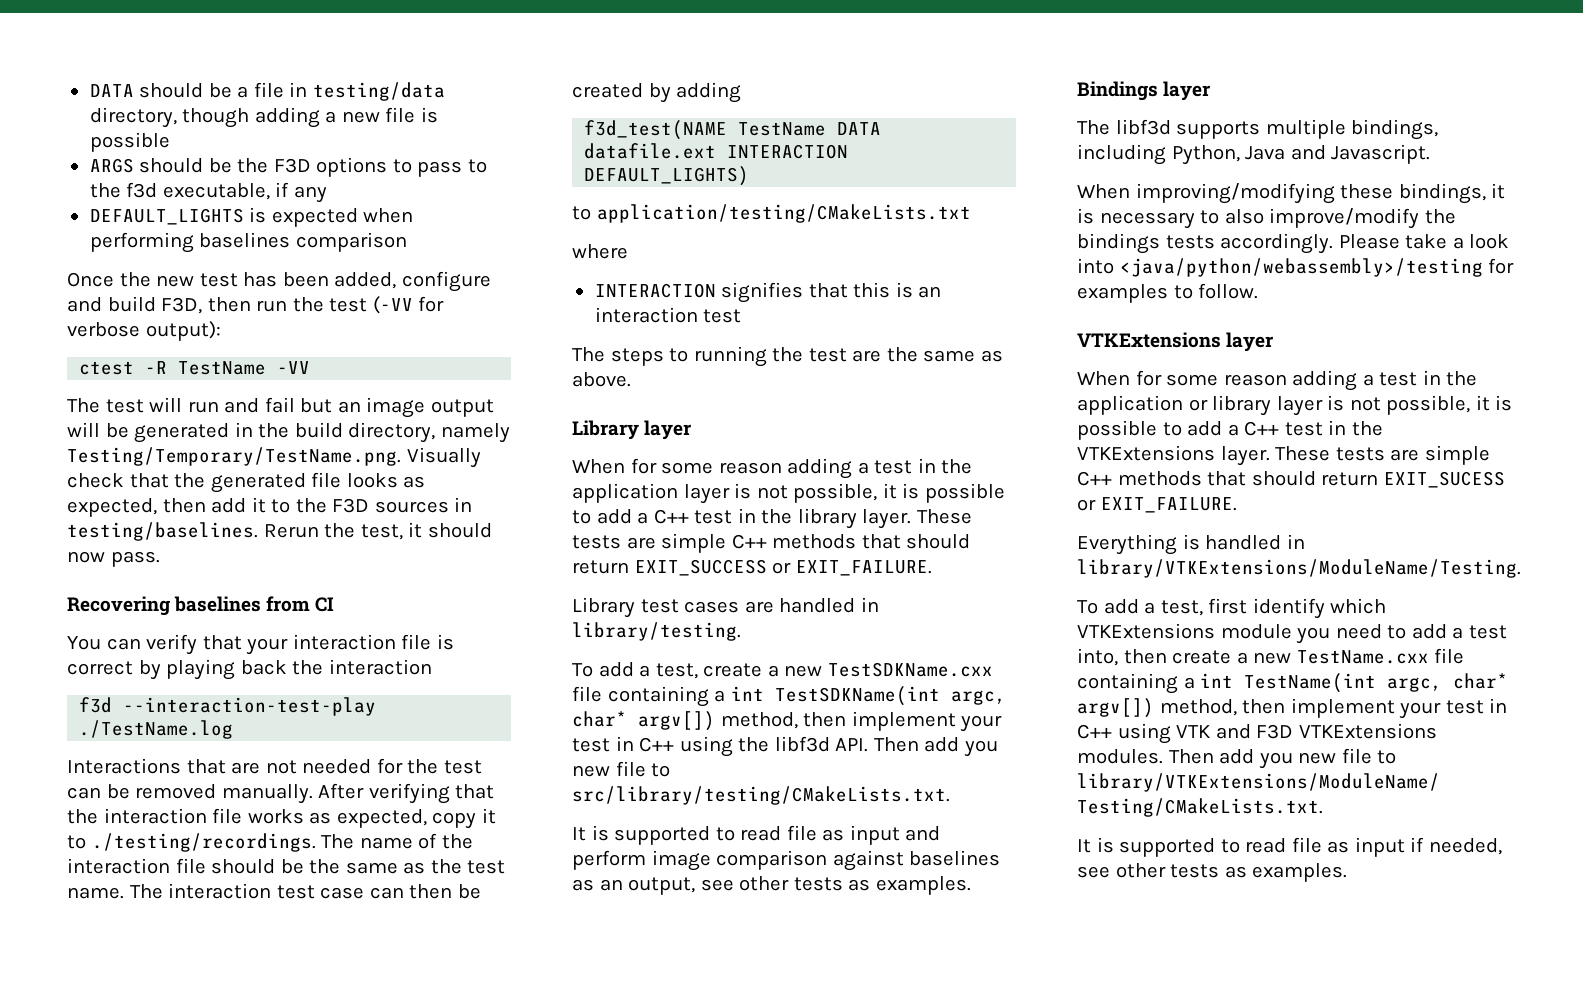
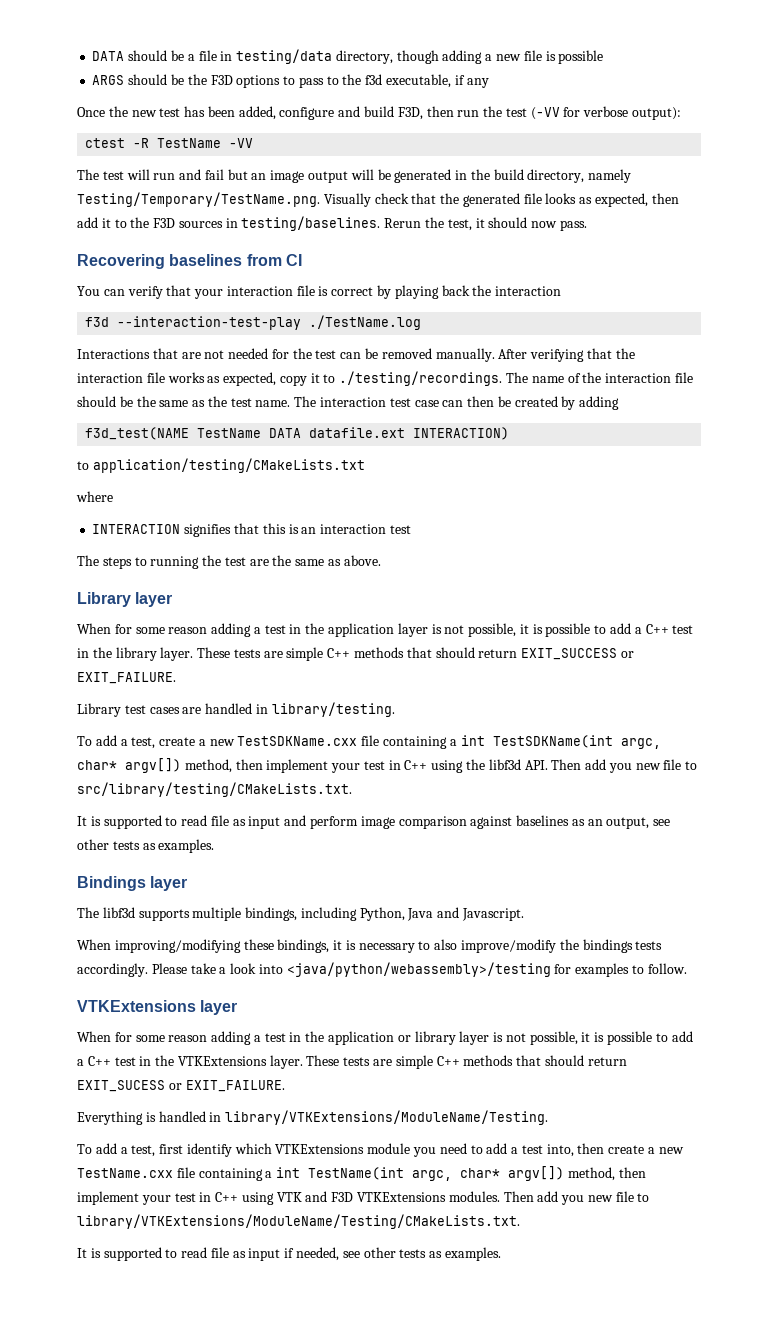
[89,207,414,227] [89,232,407,253] // DEFAULT_LIGHTS is expected when performing baselines comparison -> (489, 83) none
[727,144,849,159] [584,166,750,186] INTERACTION DEFAULT_LIGHTS) -> [413,427,510,440] INTERACTION)

